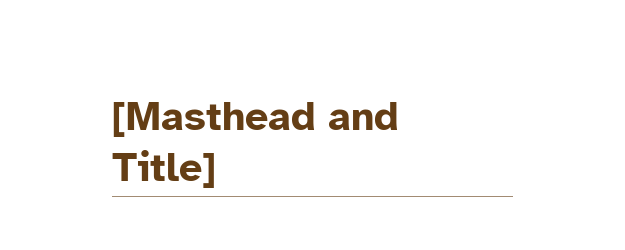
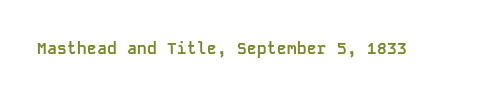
[112,102,398,137] [112,150,216,188] [Masthead and Title] -> [37,41,407,58] Masthead and Title, September 5, 1833

